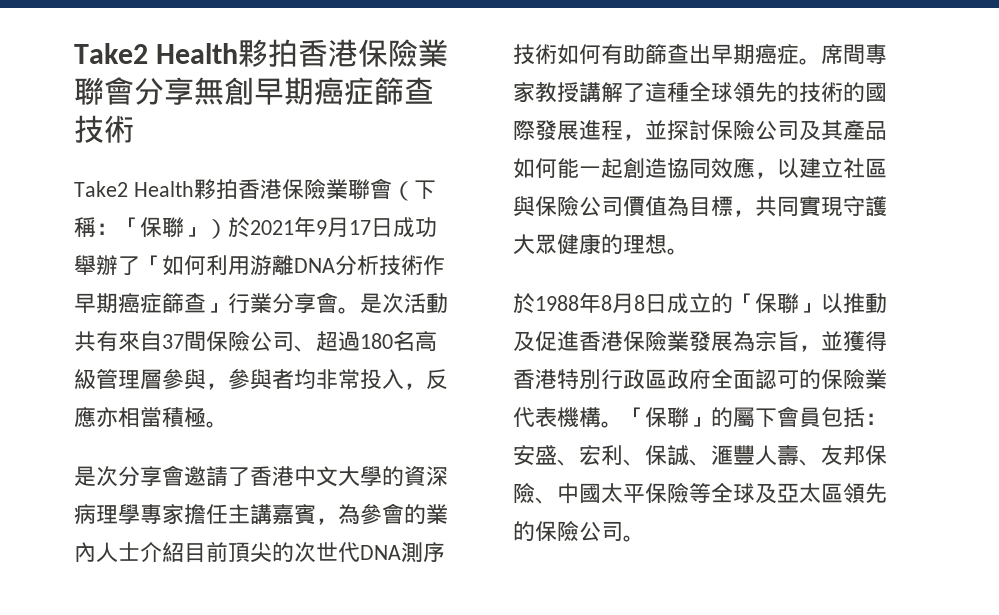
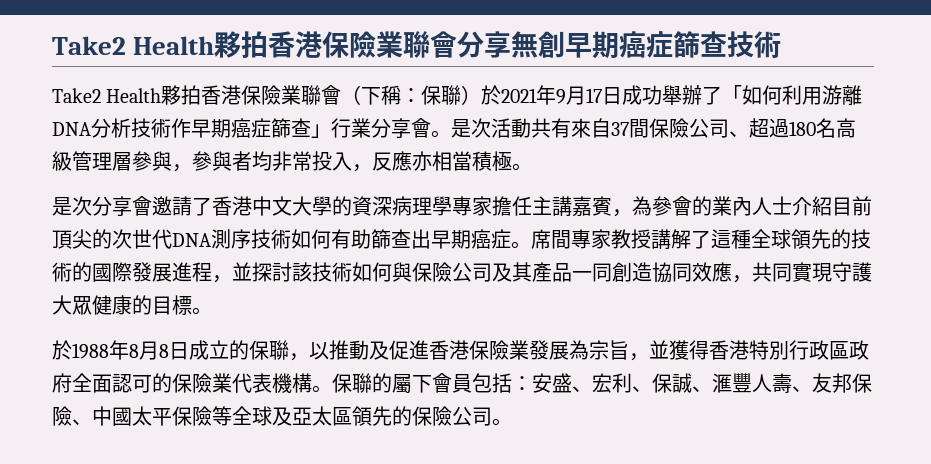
[118,217,206,238] 「保聯」 -> [421,85,462,105] 保聯
(711, 130) none -> [292,262,412,282] 該技術如何與
[513,158,623,179] 如何能一起 -> [572,263,612,282] 一同
[777,158,887,178] [513,196,755,217] 以建立社區與保險公司價值為目標， -> (752, 279) none
[623,234,667,254] 理想 -> [152,295,192,315] 目標
[733,293,821,314] 「保聯」 -> [249,340,309,361] 保聯，
[623,407,711,428] 「保聯」 -> [332,373,372,393] 保聯

